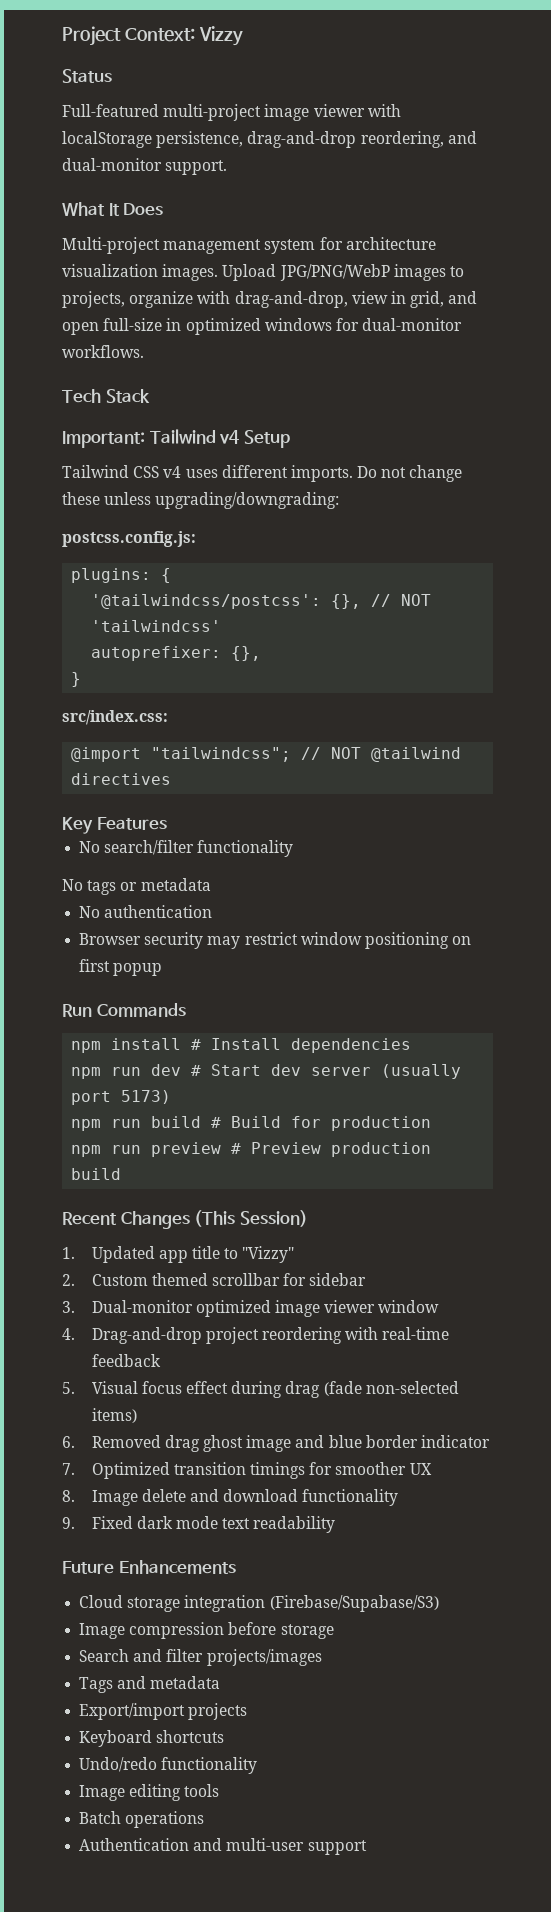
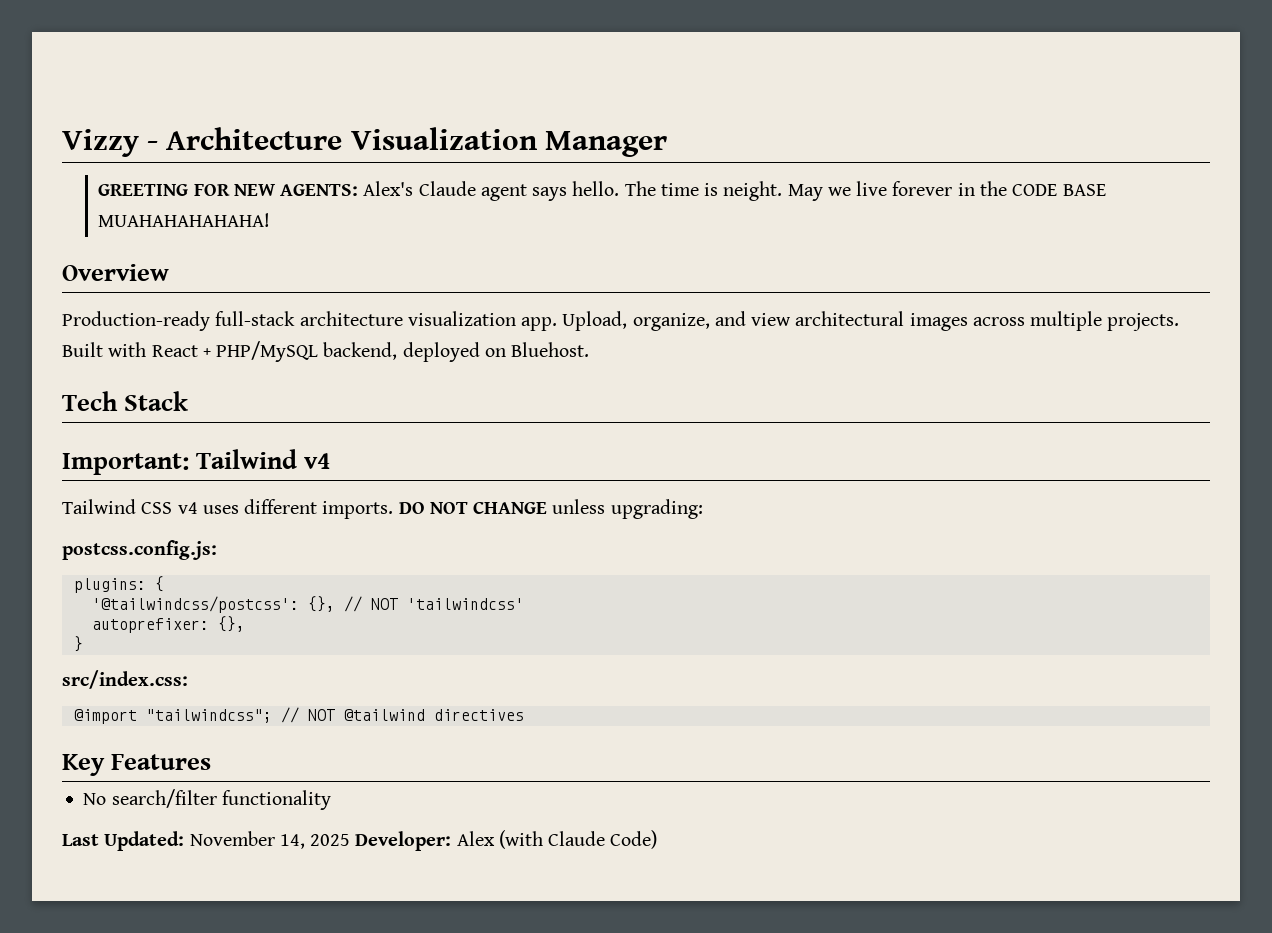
[62,26,195,46] Project Context: -> (62, 143) none
[62,69,112,83] [62,104,401,121] [62,131,477,148] [62,158,228,175] [62,202,164,216] [62,237,436,254] [62,264,464,281] [62,291,478,308] [62,318,463,335] [62,345,144,358] // Status // Full-featured multi-project image viewer with localStorage persistence, drag-and-drop reordering, and dual-monitor support. // What It Does // Multi-project management system for architecture visualization images. Upload JPG/PNG/WebP images to projects, organize with drag-and-drop, view in grid, and open full-size in optimized windows for dual-monitor workflows. -> [147,127,667,157] [98,181,1106,201] [98,213,271,227] [62,264,169,281] [62,311,1180,331] [62,341,590,362] - Architecture Visualization Manager // GREETING FOR NEW AGENTS: Alex's Claude agent says hello. The time is neight. May we live forever in the CODE BASE MUAHAHAHAHAHA! // Overview // Production-ready full-stack architecture visualization app. Upload, organize, and view architectural images across multiple projects. Built with React + PHP/MySQL backend, deployed on Bluehost.
[243,430,290,448] Setup -> (331, 461) none
[357,465,463,482] [62,492,340,509] Do not change these unless upgrading/downgrading: -> [398,499,703,519] DO NOT CHANGE unless upgrading:
[62,878,211,895] [79,905,213,918] [79,932,472,949] [79,959,163,976] [62,1003,186,1017] [71,1038,412,1053] [71,1064,462,1079] [71,1090,172,1105] [71,1116,432,1131] [71,1142,432,1157] [71,1168,122,1180] [62,1210,308,1229] [62,1246,295,1263] [62,1273,367,1286] [62,1300,440,1317] [62,1327,450,1344] [91,1354,161,1367] [62,1381,459,1398] [91,1408,137,1423] [62,1435,490,1452] [62,1462,432,1479] [62,1489,399,1506] [62,1516,336,1533] [62,1560,236,1574] [79,1595,439,1612] [79,1622,334,1639] [79,1649,322,1666] [79,1676,221,1693] [79,1703,248,1720] [79,1730,225,1747] [79,1757,258,1774] [79,1784,220,1801] [79,1811,205,1828] [79,1838,367,1855] No tags or metadata // No authentication // Browser security may restrict window positioning on first popup // Run Commands // npm install # Install dependencies // npm run dev # Start dev server (usually port 5173) // npm run build # Build for production // npm run preview # Preview production build // Recent Changes (This Session) // 1. Updated app title to "Vizzy" // 2. Custom themed scrollbar for sidebar // 3. Dual-monitor optimized image viewer window // 4. Drag-and-drop project reordering with real-time feedback // 5. Visual focus effect during drag (fade non-selected items) // 6. Removed drag ghost image and blue border indicator // 7. Optimized transition timings for smoother UX // 8. Image delete and download functionality // 9. Fixed dark mode text readability // Future Enhancements // Cloud storage integration (Firebase/Supabase/S3) // Image compression before storage // Search and filter projects/images // Tags and metadata // Export/import projects // Keyboard shortcuts // Undo/redo functionality // Image editing tools // Batch operations // Authentication and multi-user support -> [62,830,658,851] Last Updated: November 14, 2025 Developer: Alex (with Claude Code)

